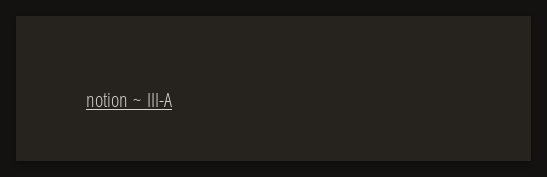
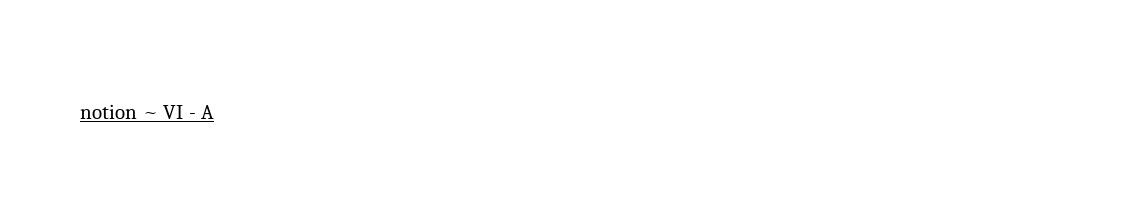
[146,93,172,107] III-A -> [163,105,215,119] VI - A

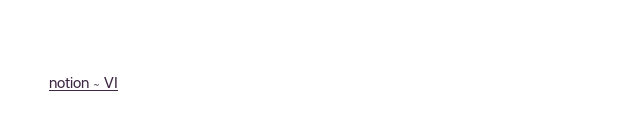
[188,105,215,119] - A -> (119, 82) none

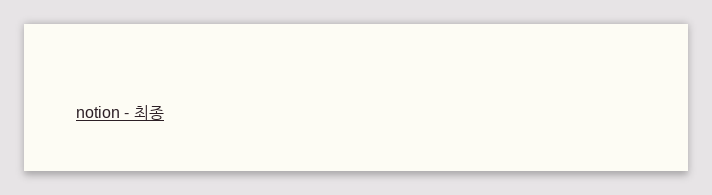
[93,77,119,88] ~ VI -> [124,105,164,120] - 최종

